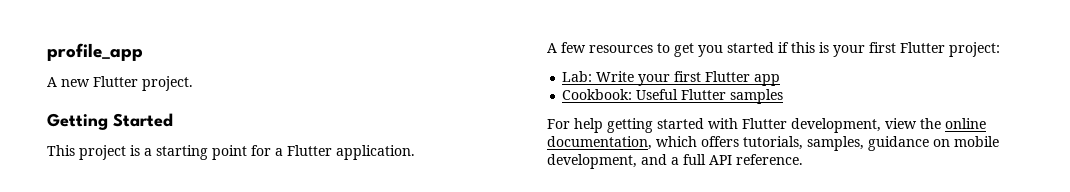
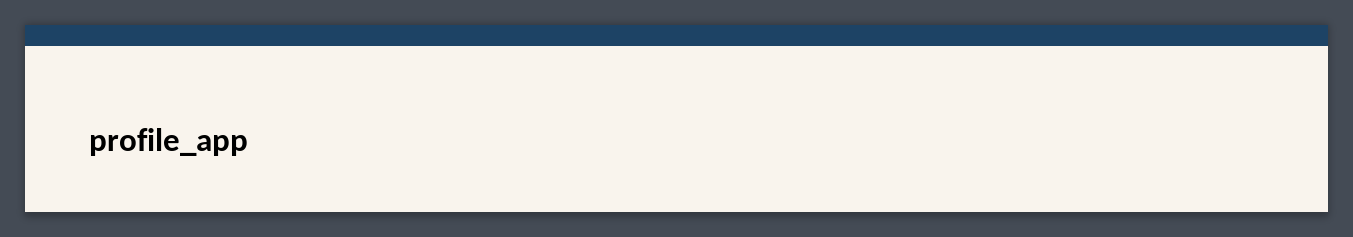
[47,76,193,91] [47,113,173,130] [47,145,415,160] [547,42,1000,57] [562,71,781,86] [562,89,784,104] [547,118,986,133] [547,136,999,151] [547,154,803,169] // A new Flutter project. // Getting Started // This project is a starting point for a Flutter application. // A few resources to get you started if this is your first Flutter project: // Lab: Write your first Flutter app // Cookbook: Useful Flutter samples // For help getting started with Flutter development, view the online documentation, which offers tutorials, samples, guidance on mobile development, and a full API reference. -> (248, 142) none

